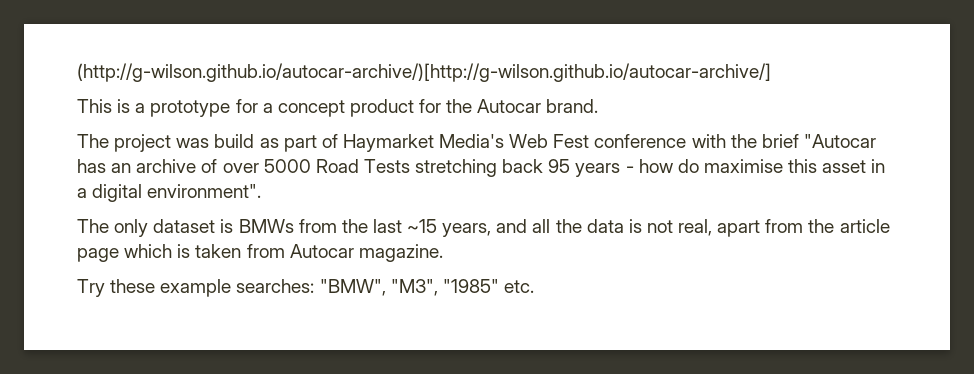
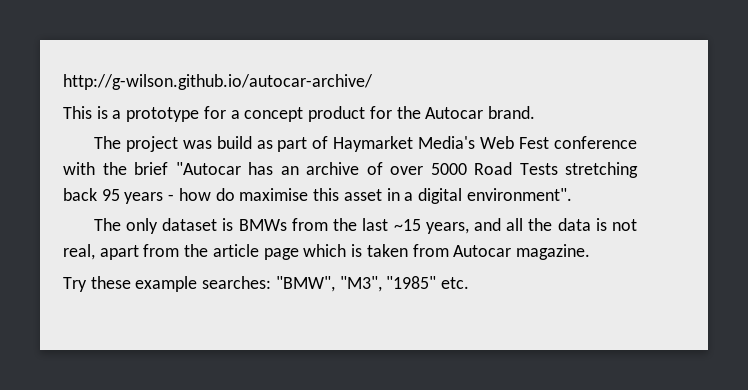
[77,63,771,82] (http://g-wilson.github.io/autocar-archive/)[http://g-wilson.github.io/autocar-archive/] -> [63,74,373,90] http://g-wilson.github.io/autocar-archive/

